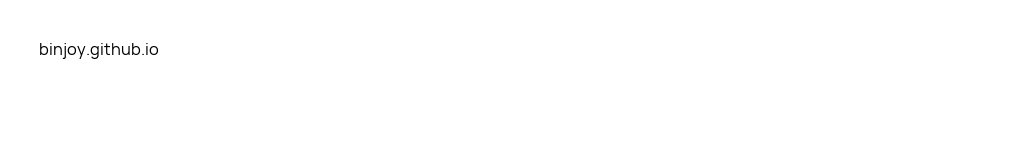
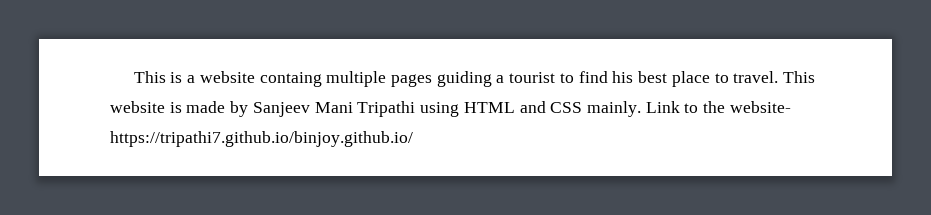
[39,43,159,59] binjoy.github.io -> [133,71,815,87] [110,101,791,117] [110,131,413,147] This is a website containg multiple pages guiding a tourist to find his best place to travel. This website is made by Sanjeev Mani Tripathi using HTML and CSS mainly. Link to the website- https://tripathi7.github.io/binjoy.github.io/

